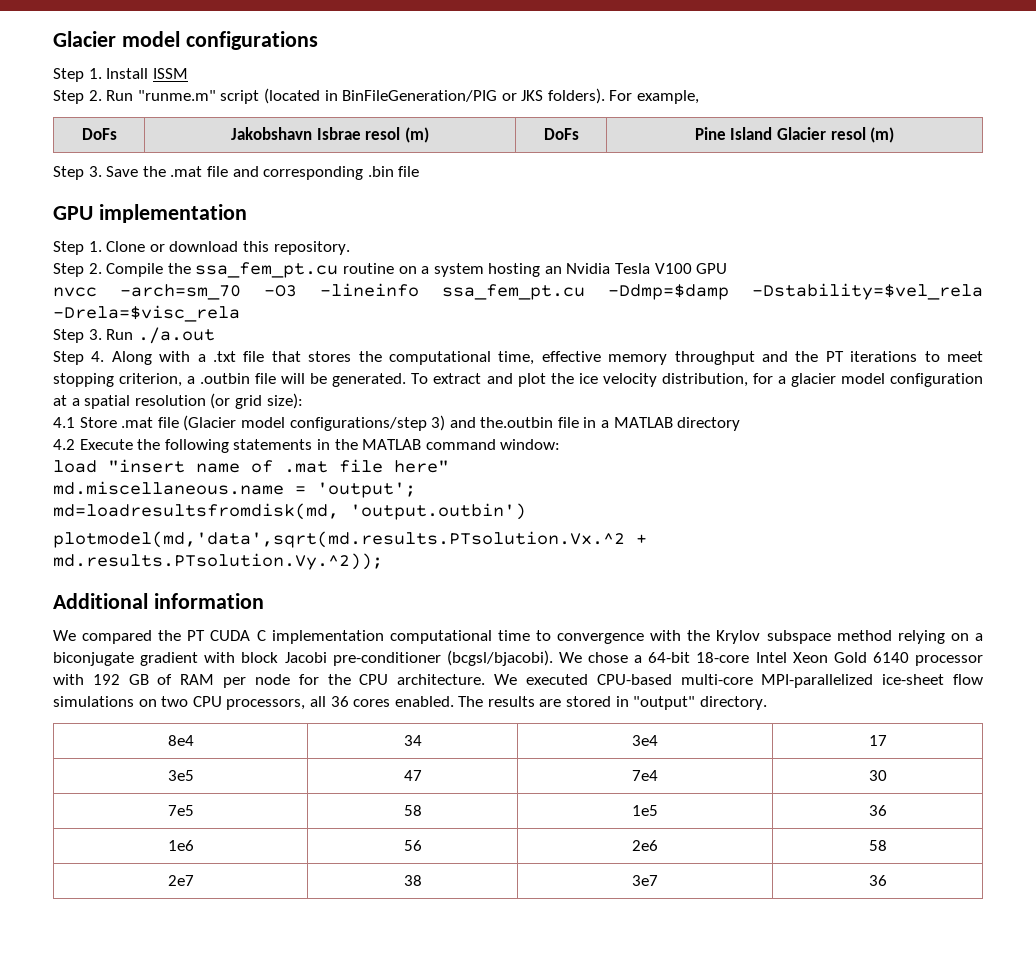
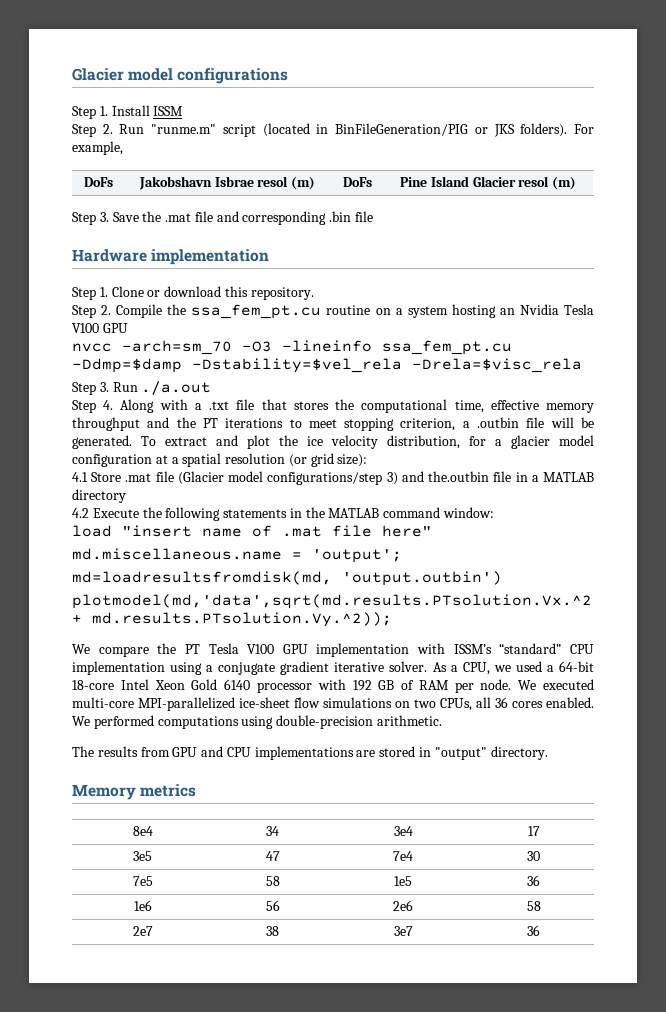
[53,206,93,220] GPU -> [72,249,147,262] Hardware
[53,593,264,609] [53,630,983,644] [53,650,628,666] // Additional information // We compared the PT CUDA C implementation computational time to convergence with the Krylov subspace method relying on a biconjugate gradient with block Jacobi pre-conditioner (bcgsl/bjacobi). We chose -> [72,643,594,657] [72,661,542,675] // We compare the PT Tesla V100 GPU implementation with ISSM’s “standard” CPU implementation using a conjugate gradient iterative solver. As a CPU, we used
[254,674,486,685] node for the CPU architecture. -> [480,679,512,690] node.
[596,674,672,685] CPU-based -> (594, 684) none
[192,696,306,710] CPU processors, -> [440,698,472,711] CPUs,
[458,696,535,707] The results -> [72,715,442,729] [72,746,354,760] We performed computations using double-precision arithmetic. // The results from GPU and CPU implementations
(767, 703) none -> [72,784,197,800] // Memory metrics

